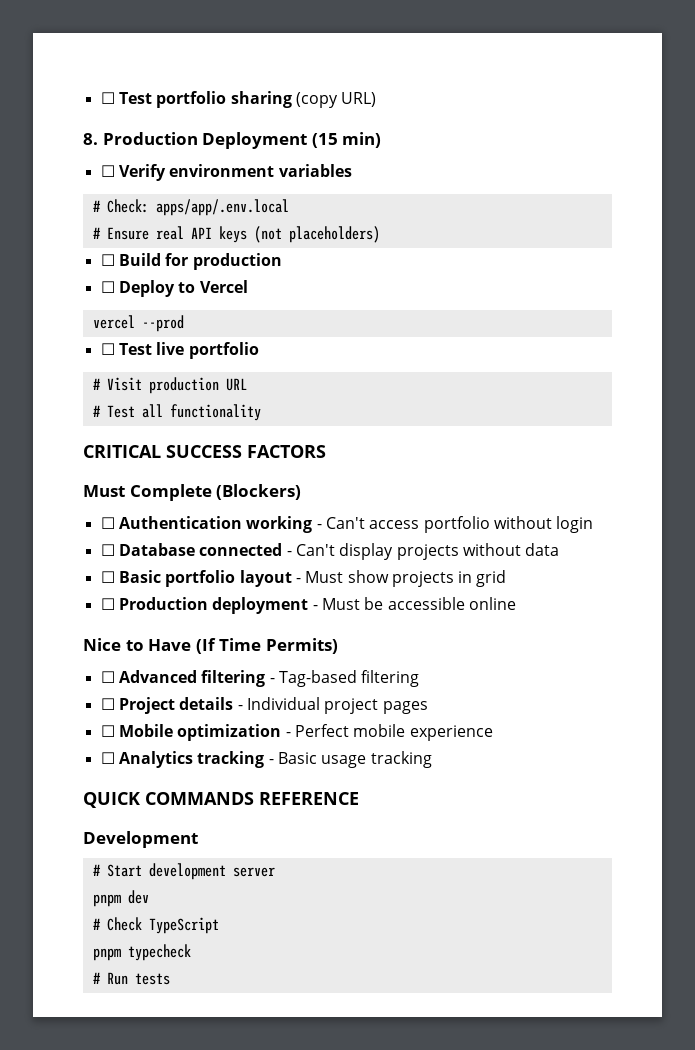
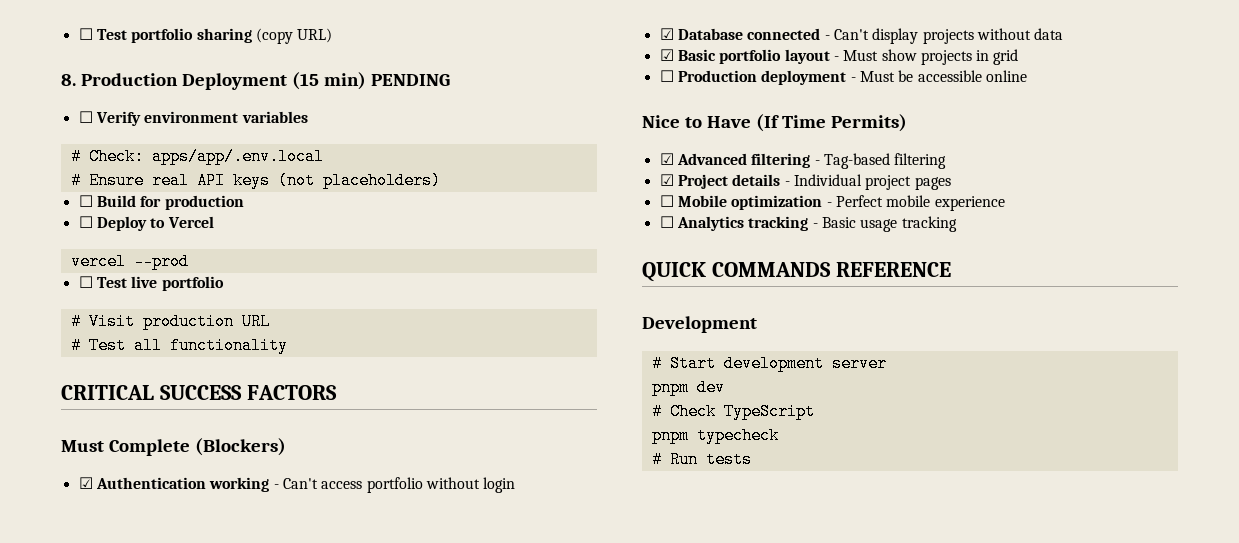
(382, 140) none -> [370,74,450,86] PENDING
[100,517,115,529] ☐ -> [78,477,93,489] ☑
[100,544,115,556] ☐ -> [659,28,674,40] ☑
[100,571,115,583] ☐ -> [659,49,674,61] ☑
[100,671,115,683] ☐ -> [659,153,674,165] ☑
[100,698,115,710] ☐ -> [659,174,674,186] ☑

